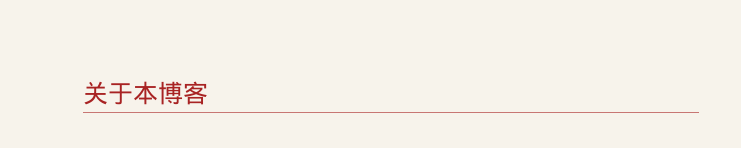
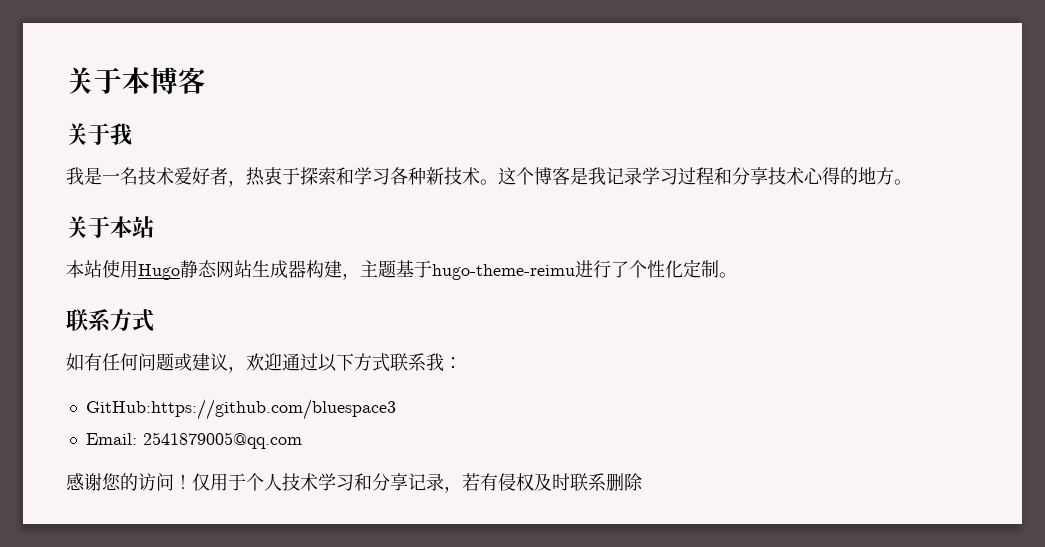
(208, 93) none -> [66,123,132,146] [66,167,912,187] [66,216,154,238] [66,259,737,280] [66,309,154,332] [66,353,462,373] [85,399,396,420] [85,432,302,449] [66,473,643,493] // 关于我 // 我是一名技术爱好者，热衷于探索和学习各种新技术。这个博客是我记录学习过程和分享技术心得的地方。 // 关于本站 // 本站使用Hugo静态网站生成器构建，主题基于hugo-theme-reimu进行了个性化定制。 // 联系方式 // 如有任何问题或建议，欢迎通过以下方式联系我： // GitHub:https://github.com/bluespace3 // Email: 2541879005@qq.com // 感谢您的访问！仅用于个人技术学习和分享记录，若有侵权及时联系删除

